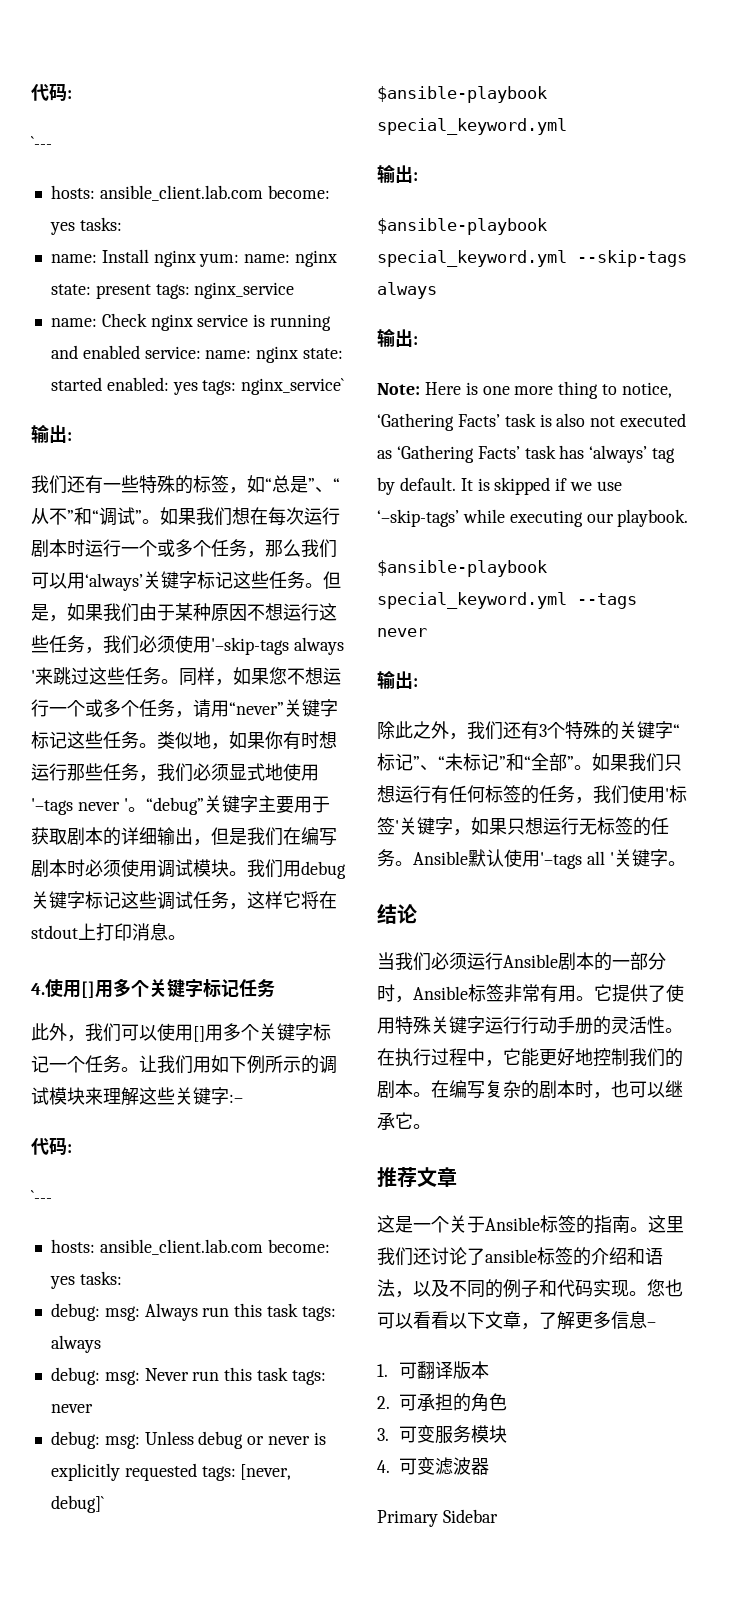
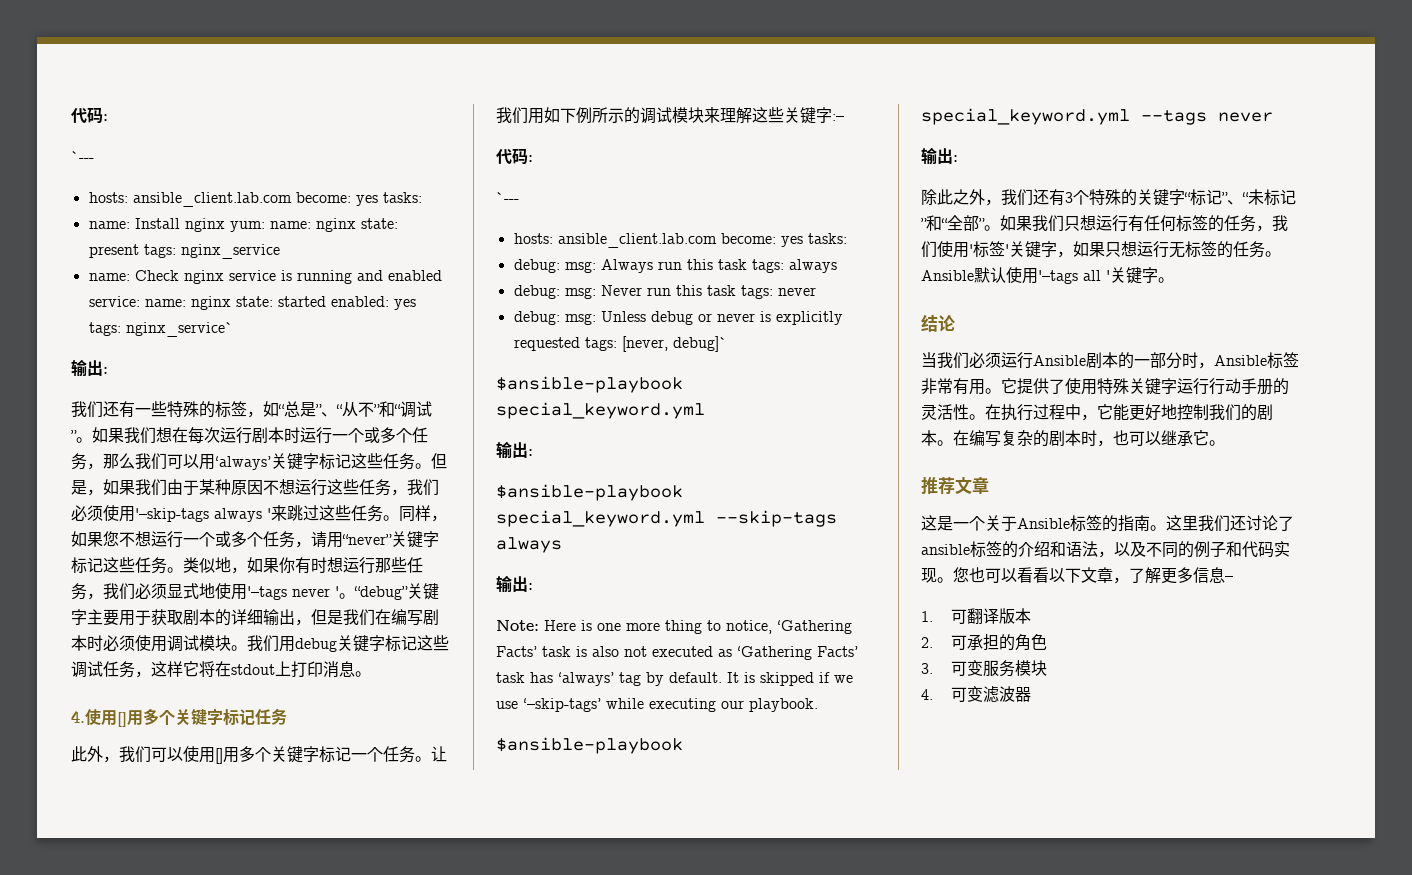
[377,1509,498,1527] // Primary Sidebar -> (1032, 694) none

